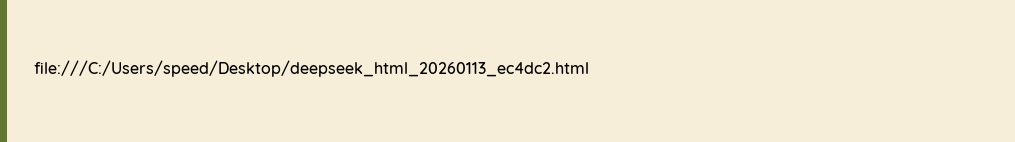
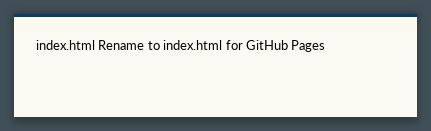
[34,60,589,77] file:///C:/Users/speed/Desktop/deepseek_html_20260113_ec4dc2.html -> [36,40,326,52] index.html Rename to index.html for GitHub Pages

